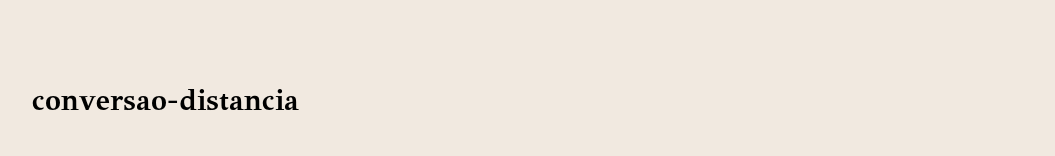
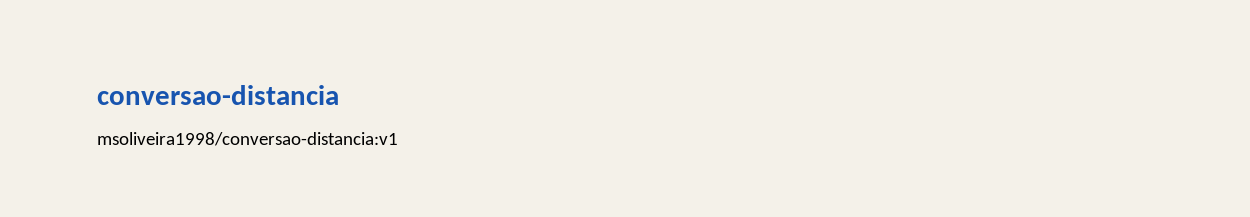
(299, 100) none -> [97,132,398,146] // msoliveira1998/conversao-distancia:v1

